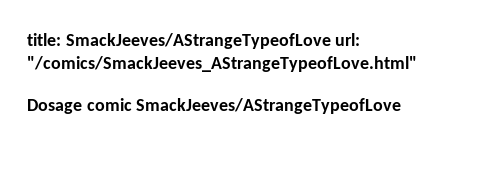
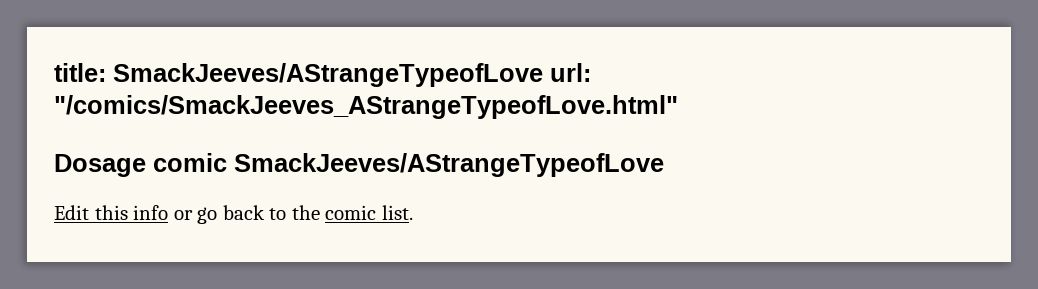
(402, 106) none -> [54,205,413,224] // Edit this info or go back to the comic list.

